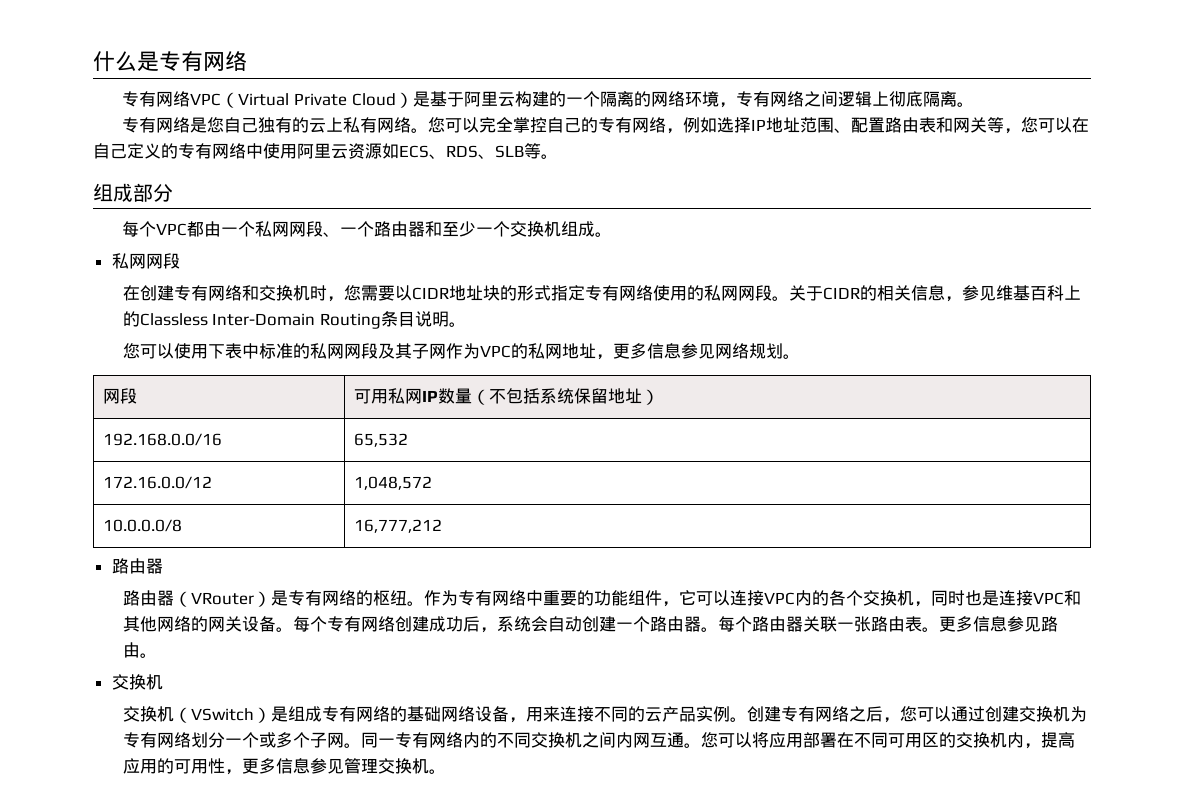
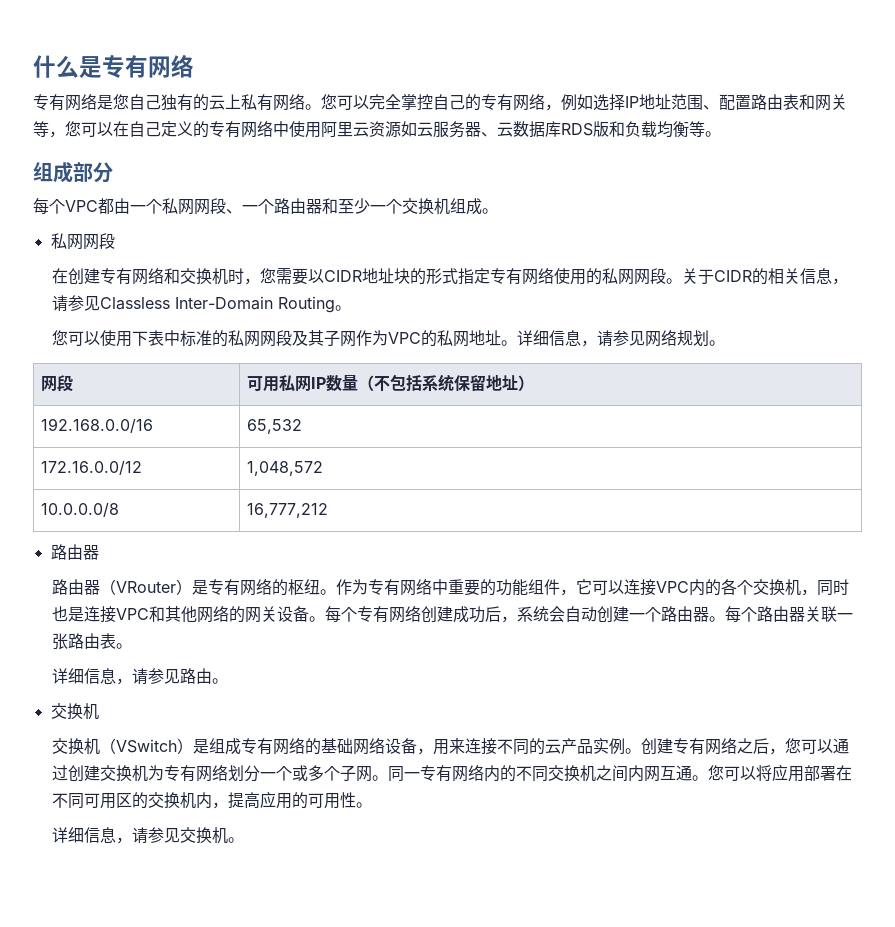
[122,91,974,108] // 专有网络VPC（Virtual Private Cloud）是基于阿里云构建的一个隔离的网络环境，专有网络之间逻辑上彻底隔离。 -> (194, 66) none
[399,145,524,159] ECS、RDS、SLB -> [417,121,689,138] 云服务器、云数据库RDS版和负载均衡
[961,285,1081,301] [122,311,140,327] 参见维基百科上的 -> [51,295,100,312] 请参见
[381,311,450,327] 条目说明 -> (335, 304) none
[595,343,681,360] ，更多信息 -> [500,330,613,347] 。详细信息，请
[938,616,1007,632] 更多信息 -> [51,668,148,685] // 详细信息，请
[224,758,378,775] ，更多信息参见管理 -> [355,802,372,808] [51,827,180,844] 。 // 详细信息，请参见

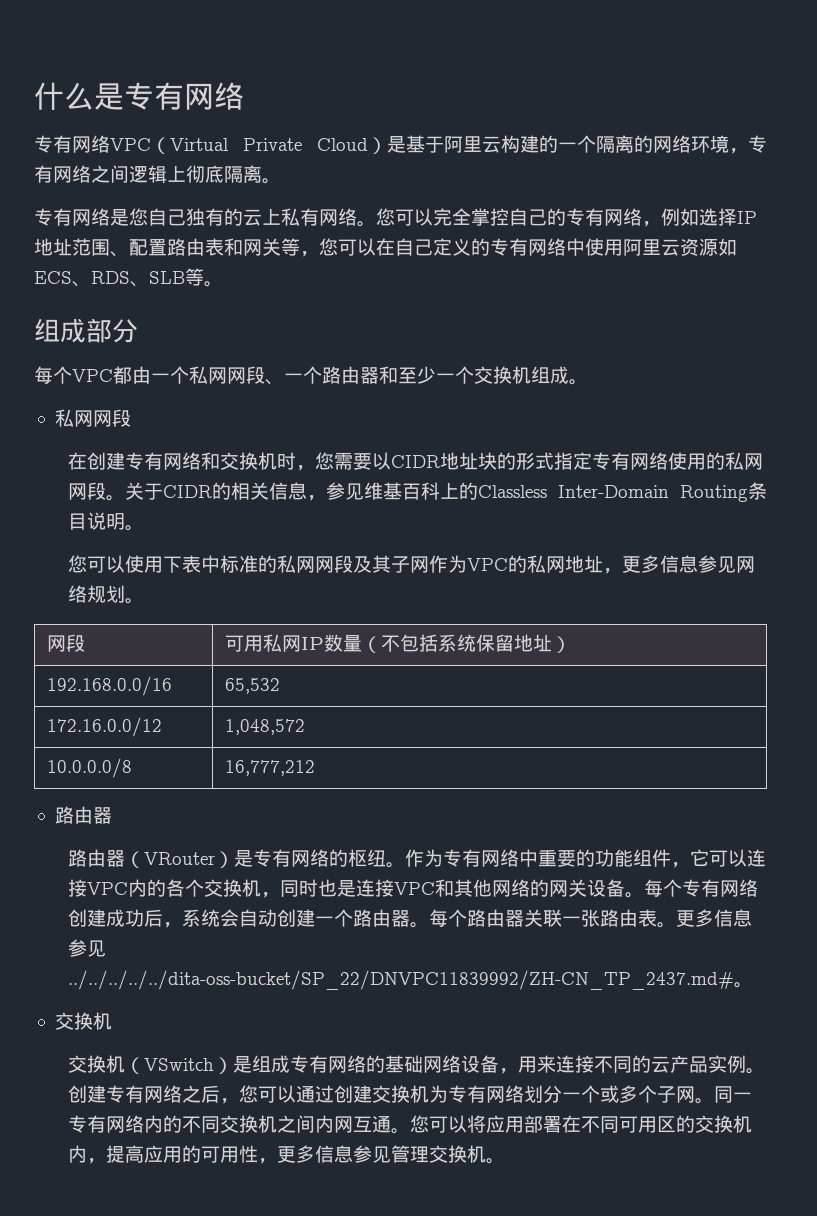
(194, 66) none -> [34,135,767,154] [34,165,281,184] // 专有网络VPC（Virtual Private Cloud）是基于阿里云构建的一个隔离的网络环境，专有网络之间逻辑上彻底隔离。
[417,121,689,138] 云服务器、云数据库RDS版和负载均衡 -> [34,271,185,287] ECS、RDS、SLB
[51,295,100,312] 请参见 -> [326,482,479,500] 参见维基百科上的
(335, 304) none -> [748,482,767,500] [68,512,126,530] 条目说明
[500,330,613,347] 。详细信息，请 -> [603,555,699,574] ，更多信息
[51,668,212,685] // 详细信息，请参见路由 -> [676,909,753,927] [68,939,107,957] [68,970,735,990] 更多信息参见../../../../../dita-oss-bucket/SP_22/DNVPC11839992/ZH-CN_TP_2437.md#
[355,802,372,808] [51,827,180,844] 。 // 详细信息，请参见 -> [258,1145,430,1164] ，更多信息参见管理

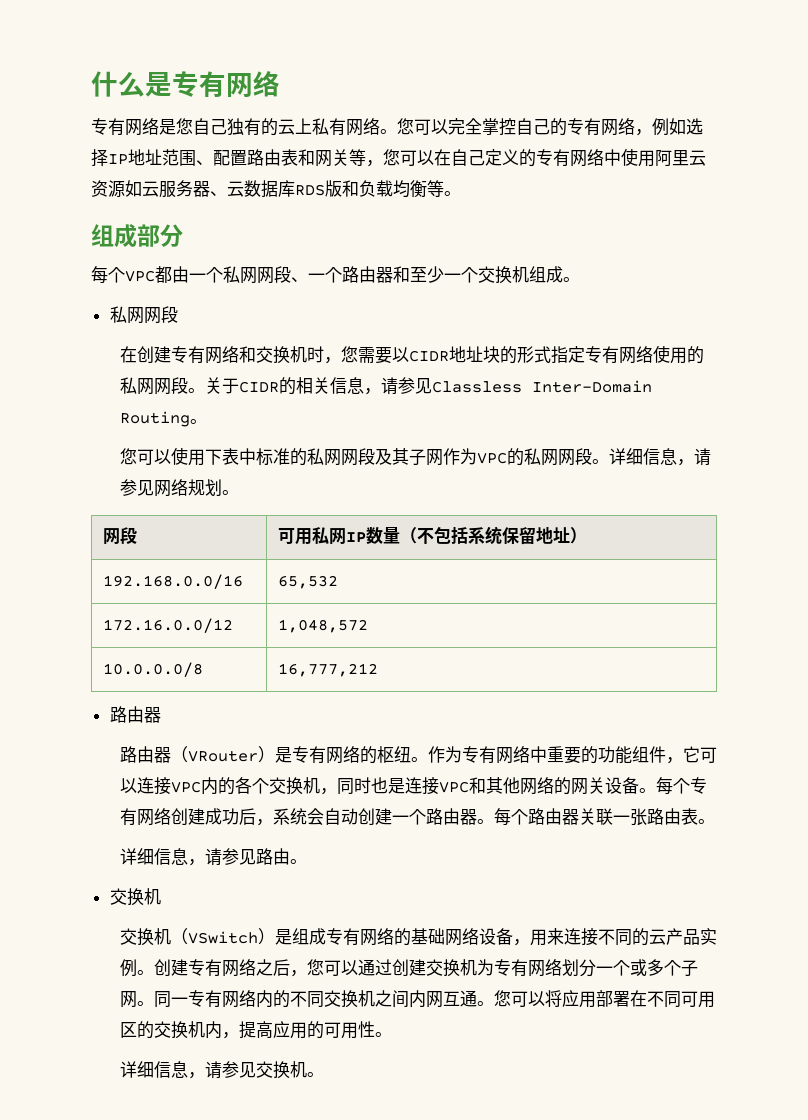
[34,135,767,154] [34,165,281,184] // 专有网络VPC（Virtual Private Cloud）是基于阿里云构建的一个隔离的网络环境，专有网络之间逻辑上彻底隔离。 -> (280, 84) none
[34,271,185,287] ECS、RDS、SLB -> [142,180,427,198] 云服务器、云数据库RDS版和负载均衡
[326,482,479,500] 参见维基百科上的 -> [380,377,432,395] 请参见
[748,482,767,500] [68,512,126,530] 条目说明 -> (190, 419) none
[565,555,699,574] 地址，更多信息 -> [557,448,711,466] 网段。详细信息，请
[676,909,753,927] [68,939,107,957] [68,970,735,990] 更多信息参见../../../../../dita-oss-bucket/SP_22/DNVPC11839992/ZH-CN_TP_2437.md# -> [119,848,290,866] // 详细信息，请参见路由
[258,1145,430,1164] ，更多信息参见管理 -> [374,1032,392,1037] [119,1061,256,1079] 。 // 详细信息，请参见

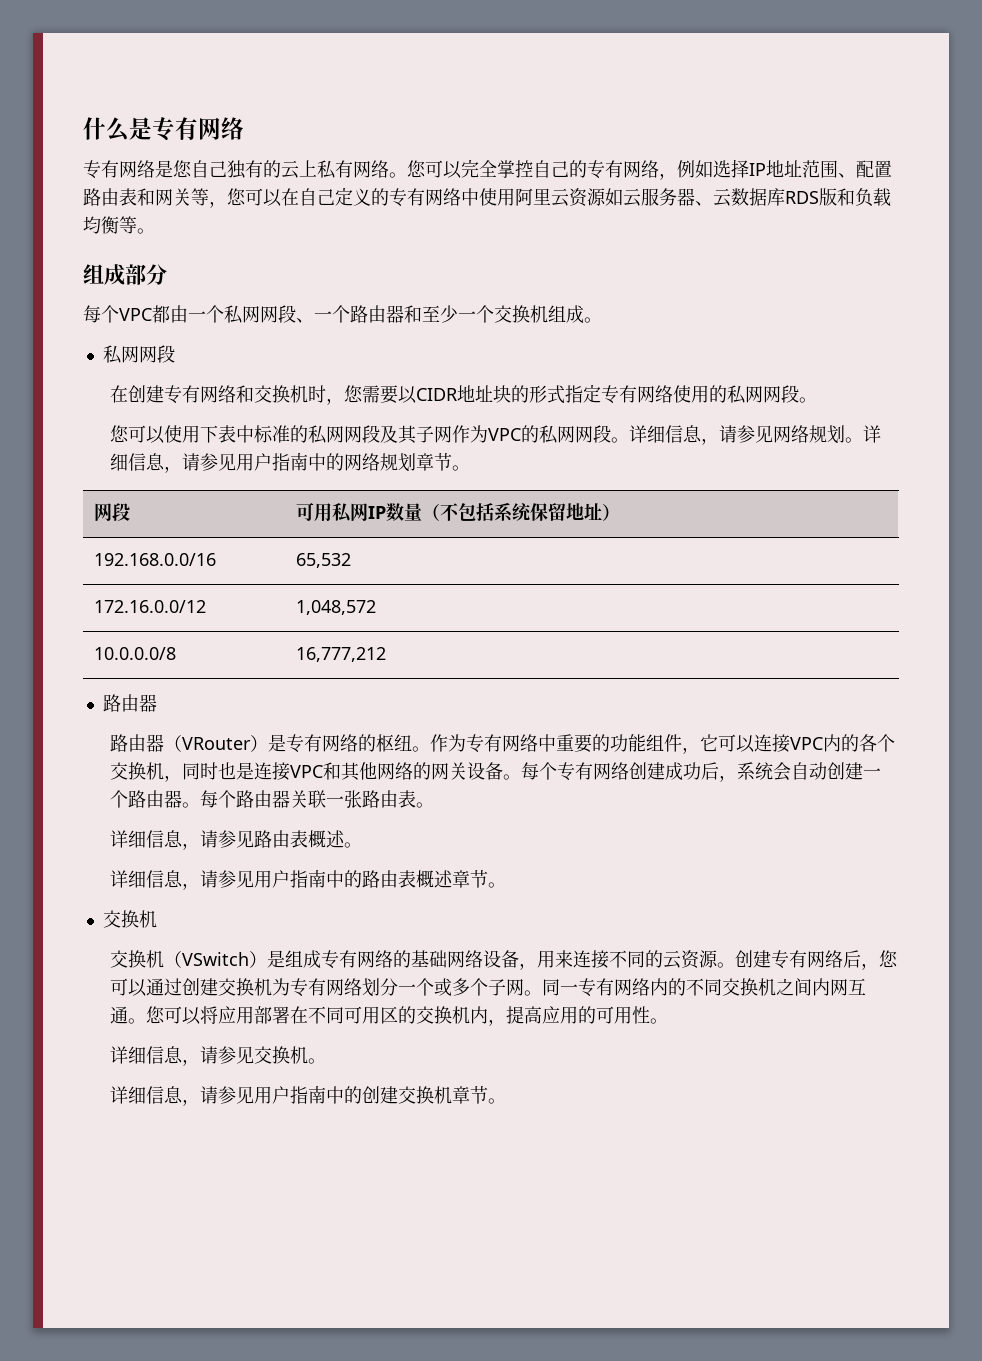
[204,377,652,395] [119,411,207,427] 关于CIDR的相关信息，请参见Classless Inter-Domain Routing。 -> (818, 400) none
(239, 492) none -> [863,425,882,443] [110,452,471,473] 详细信息，请参见用户指南中的网络规划章节。
(290, 856) none -> [290,830,363,848] [110,869,489,890] 表概述。 // 详细信息，请参见用户指南中的路由表概述章节
[665,928,717,945] [119,959,137,977] 产品实例 -> [681,950,719,969] 资源
[255,959,273,976] 之 -> (844, 959) none
(324, 1074) none -> [110,1085,507,1106] // 详细信息，请参见用户指南中的创建交换机章节。

